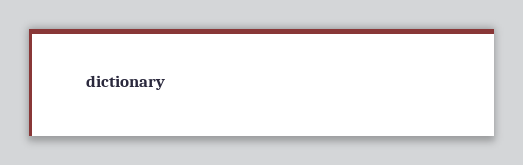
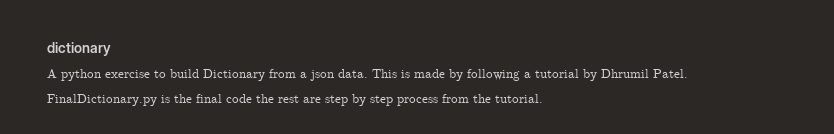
(165, 82) none -> [47,69,688,81] [47,94,543,106] // A python exercise to build Dictionary from a json data. This is made by following a tutorial by Dhrumil Patel. // FinalDictionary.py is the final code the rest are step by step process from the tutorial.

